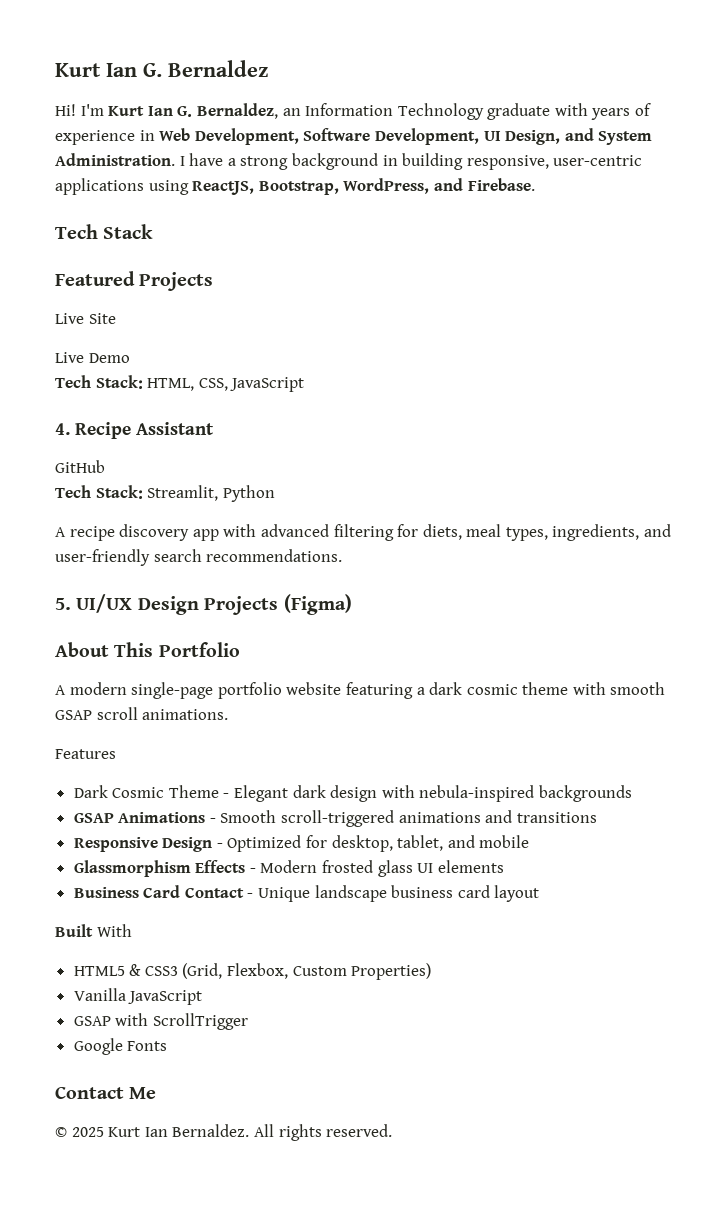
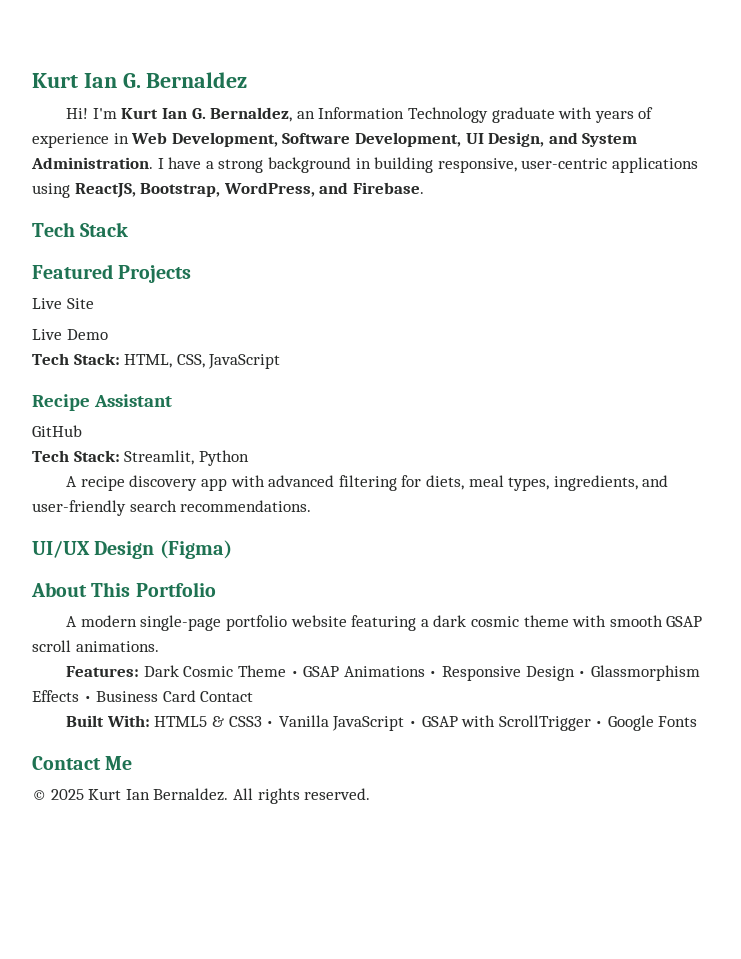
[55,423,70,435] 4. -> (281, 361) none
[55,598,71,610] 5. -> (312, 506) none
[204,596,279,615] Projects -> (155, 550) none
[55,749,116,759] Features // -> [66,666,140,677] Features:
[223,785,633,802] [73,810,597,827] [73,835,530,852] [73,860,504,877] [73,885,540,902] - Elegant dark design with nebula-inspired backgrounds // GSAP Animations - Smooth scroll-triggered animations and transitions // Responsive Design - Optimized for desktop, tablet, and mobile // Glassmorphism Effects - Modern frosted glass UI elements // Business Card Contact - Unique landscape business card layout -> [290,665,700,681] [32,690,254,702] • GSAP Animations • Responsive Design • Glassmorphism Effects • Business Card Contact
[96,924,132,937] With // -> [106,715,150,727] With:
[182,963,432,980] (Grid, Flexbox, Custom Properties) // -> [266,721,275,727] •
(203, 997) // -> [408,721,417,727] •
(248, 1021) // -> [595,721,604,727] •

